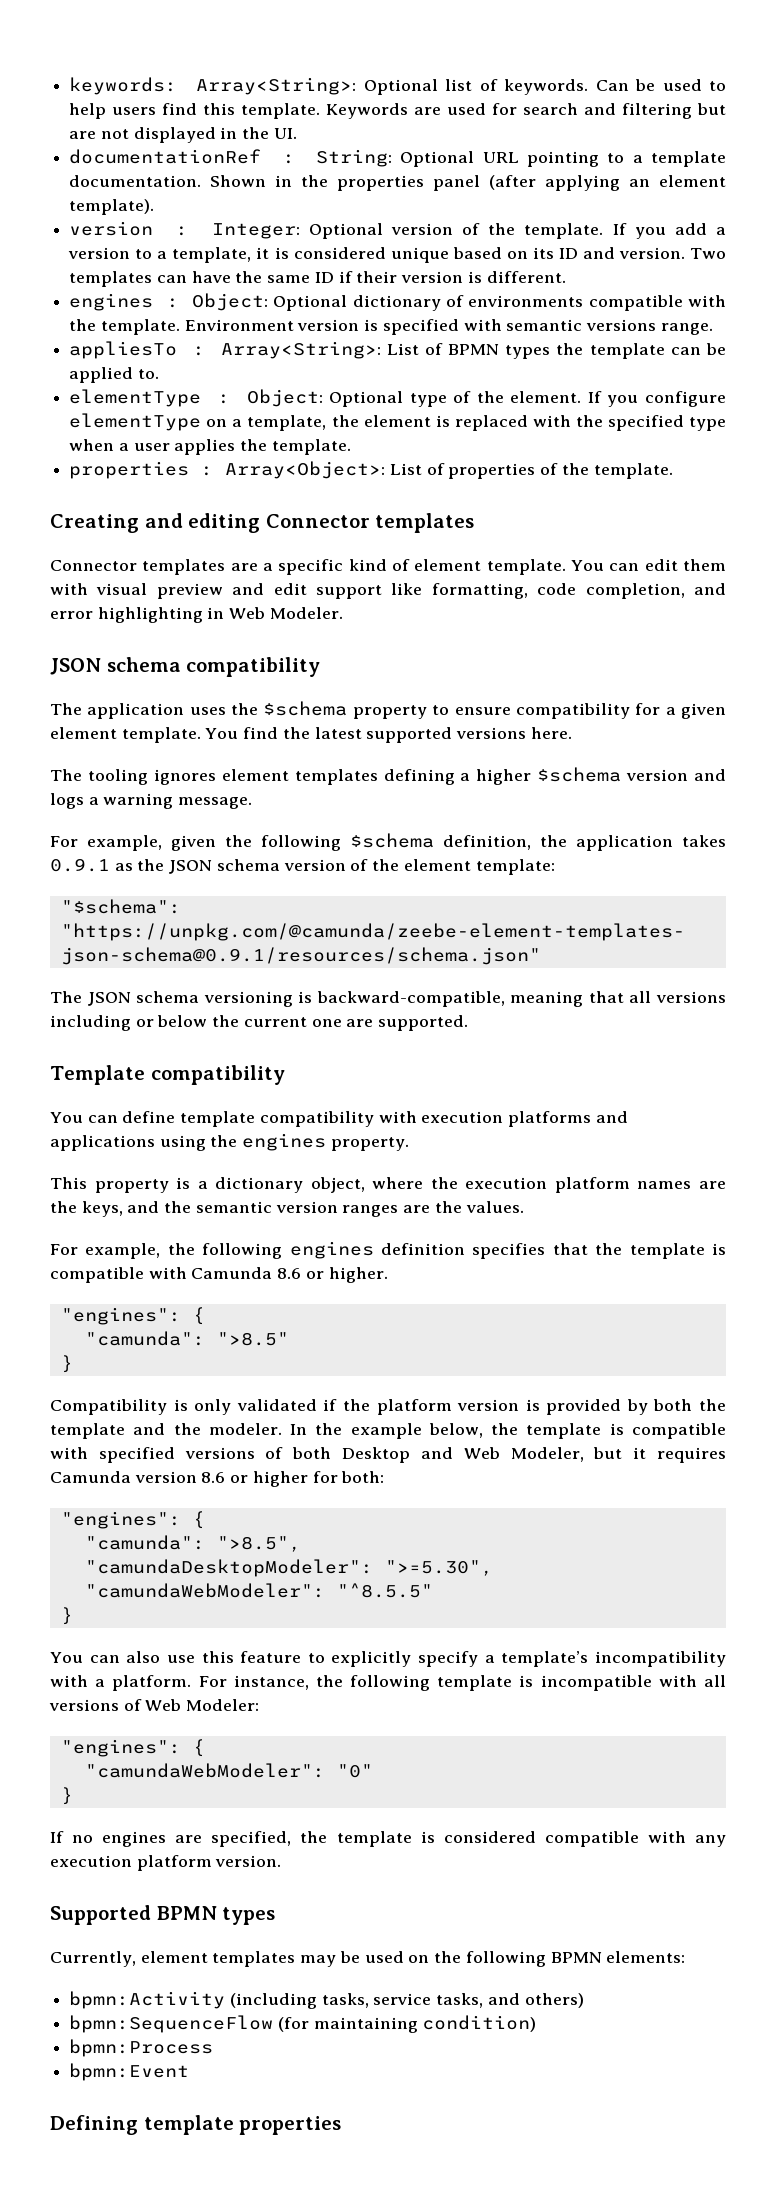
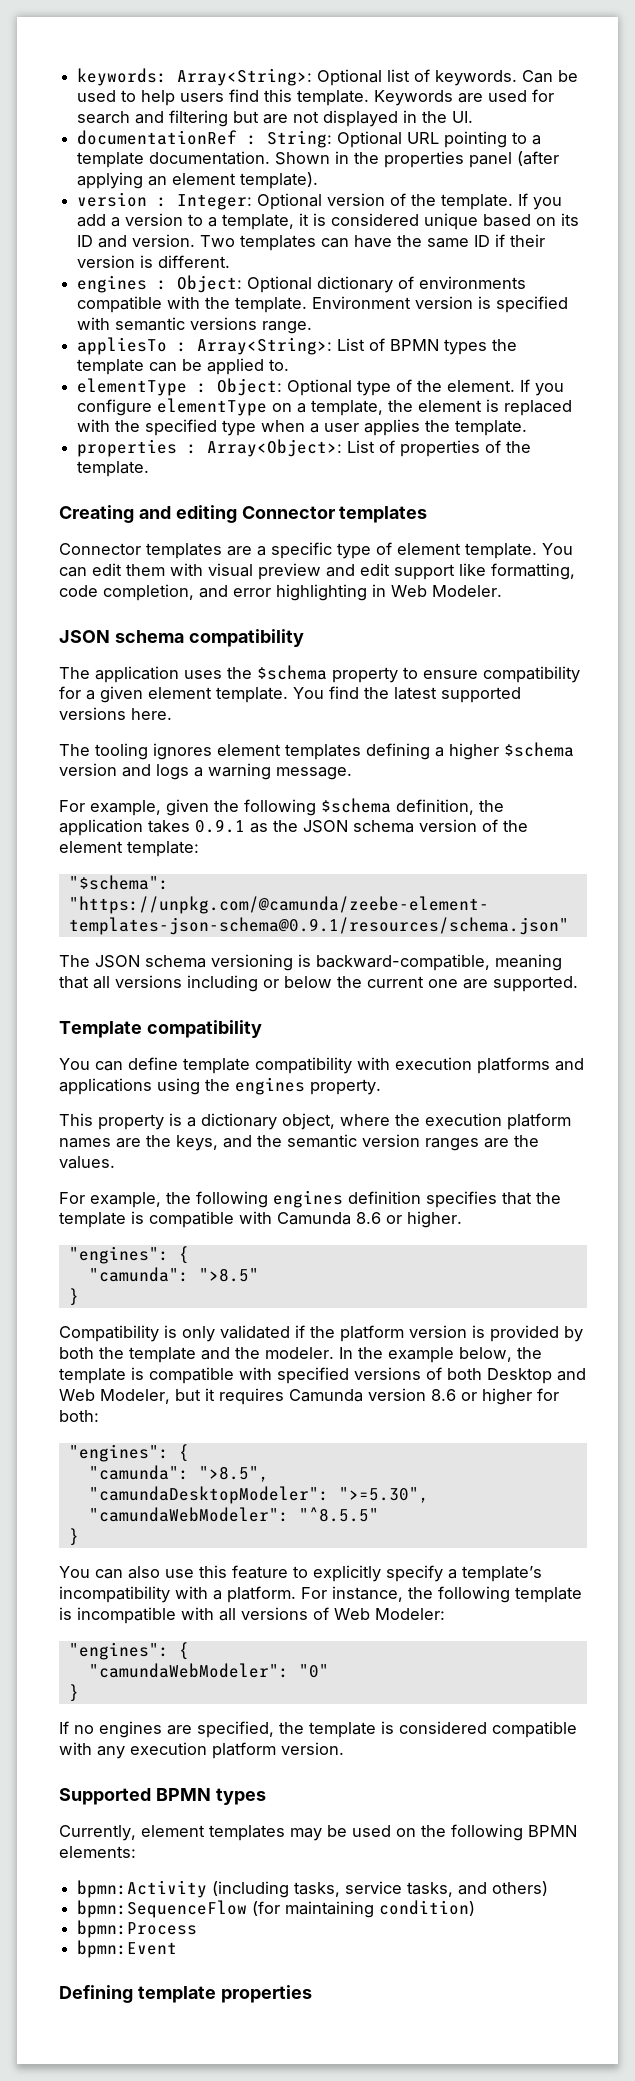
[348,559,387,571] kind -> [337,543,371,559] type

